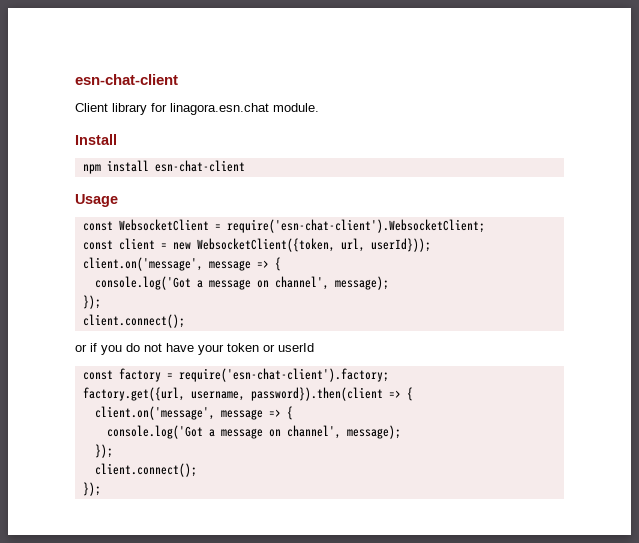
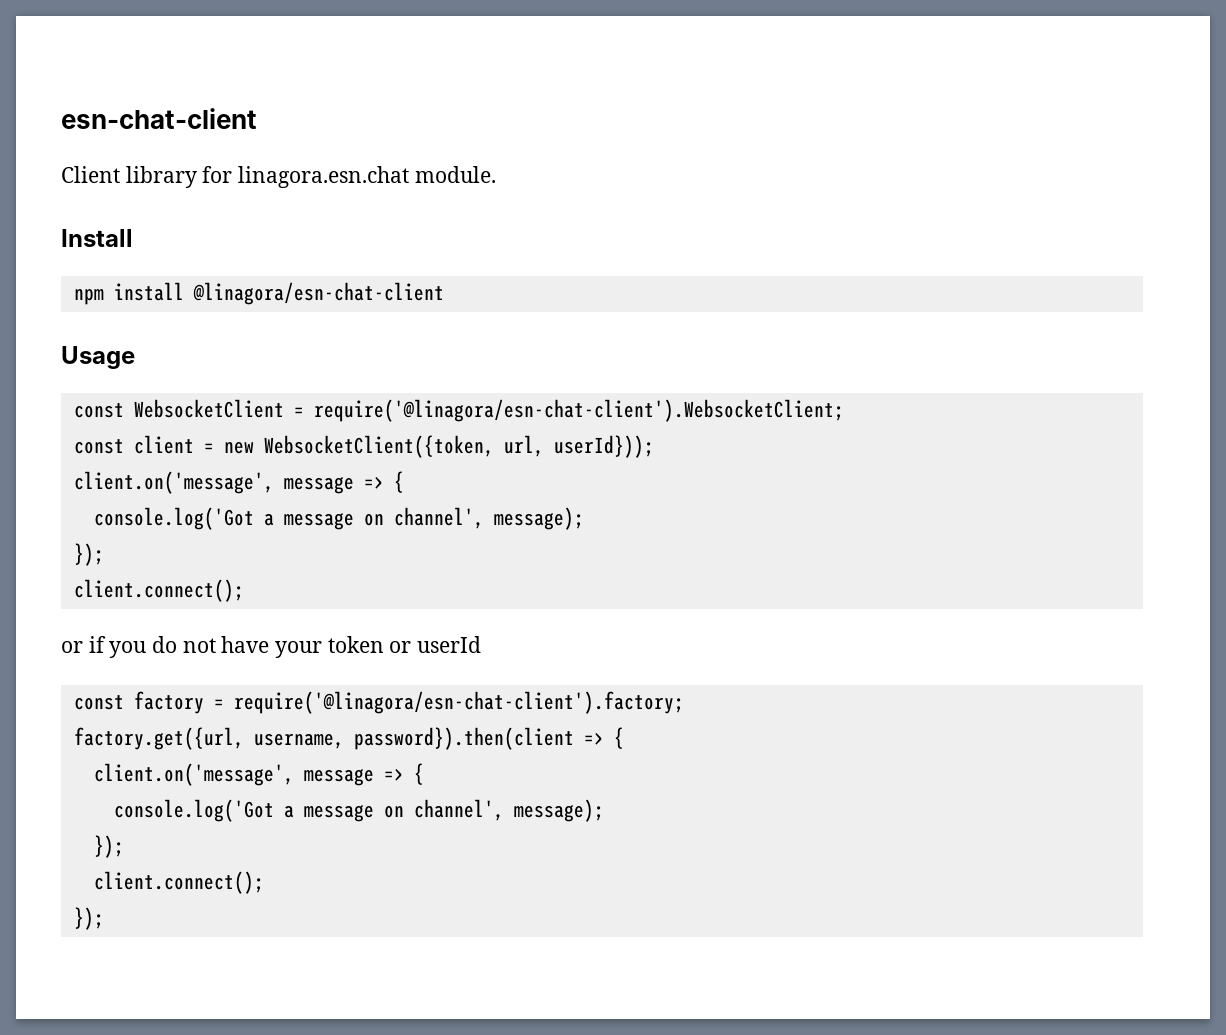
[154,160,245,172] esn-chat-client -> [192,282,444,305] @linagora/esn-chat-client
[226,219,485,233] require('esn-chat-client').WebsocketClient; -> [313,399,844,422] require('@linagora/esn-chat-client').WebsocketClient;
[178,368,389,382] require('esn-chat-client').factory; -> [233,691,684,714] require('@linagora/esn-chat-client').factory;

